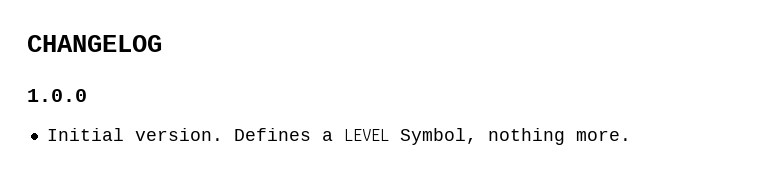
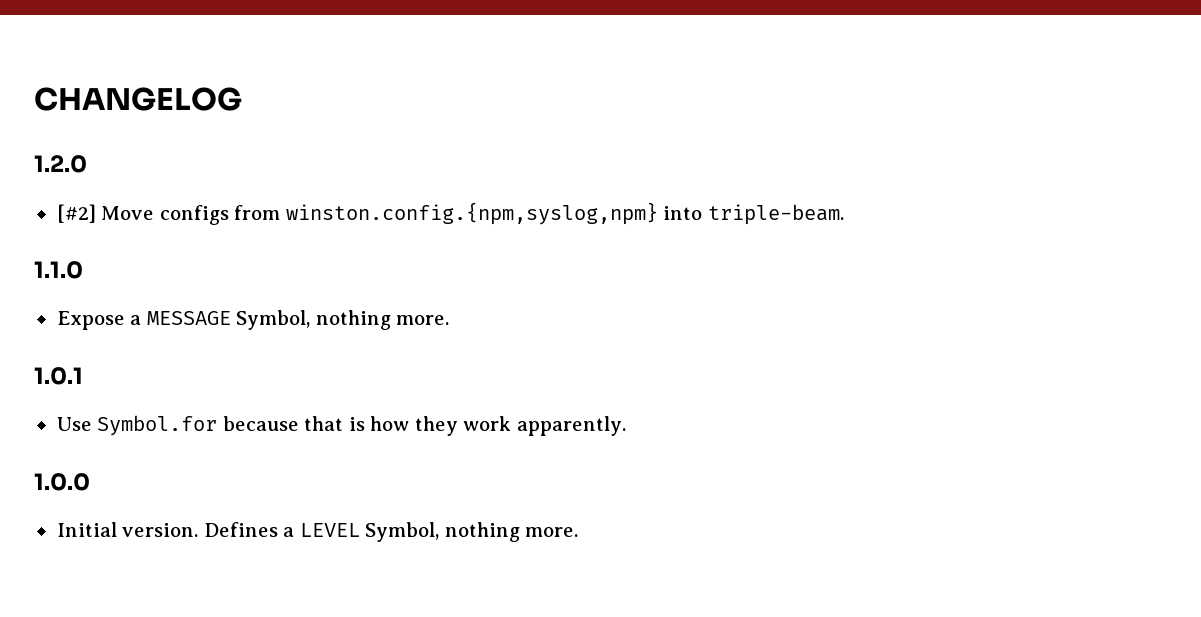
(162, 43) none -> [34,155,87,173] [56,202,844,225] [34,261,83,279] [56,310,450,330] [34,367,83,385] [56,415,626,436] // 1.2.0 // [#2] Move configs from winston.config.{npm,syslog,npm} into triple-beam. // 1.1.0 // Expose a MESSAGE Symbol, nothing more. // 1.0.1 // Use Symbol.for because that is how they work apparently.

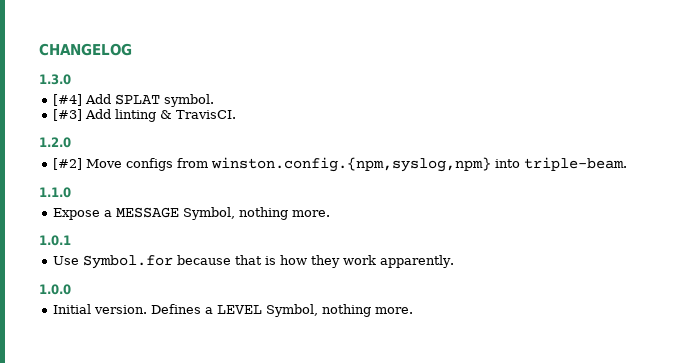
(242, 99) none -> [39,74,71,85] [52,94,214,107] [52,109,236,122] // 1.3.0 // [#4] Add SPLAT symbol. // [#3] Add linting & TravisCI.

